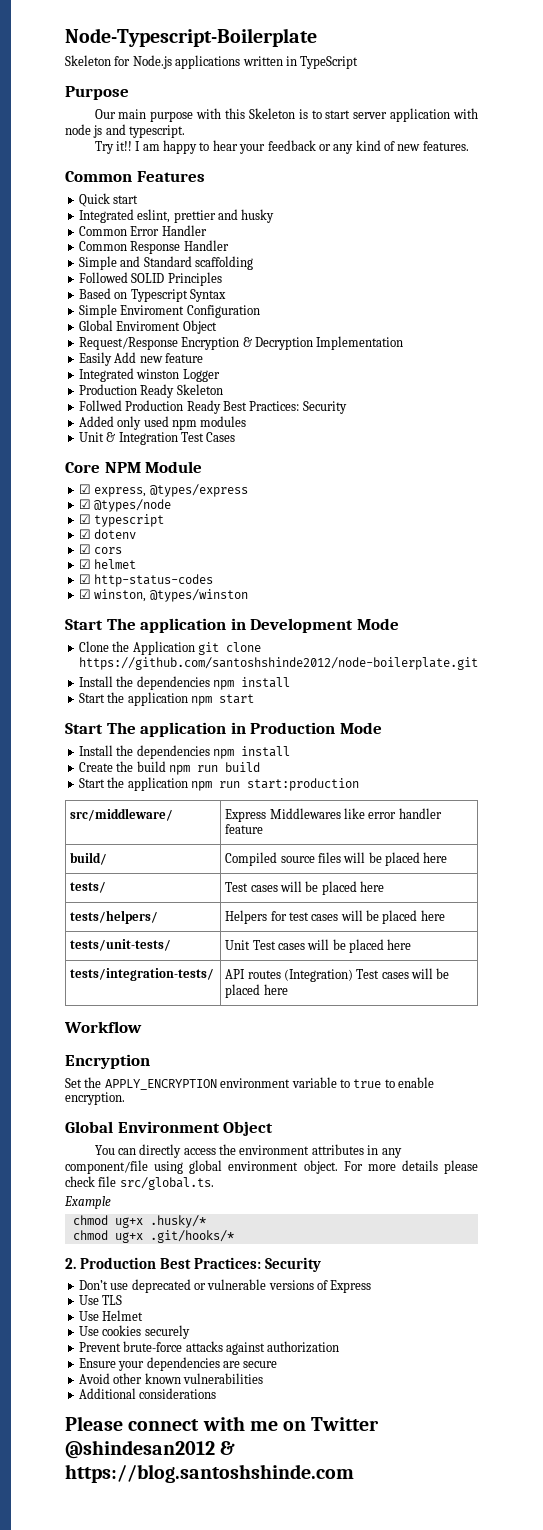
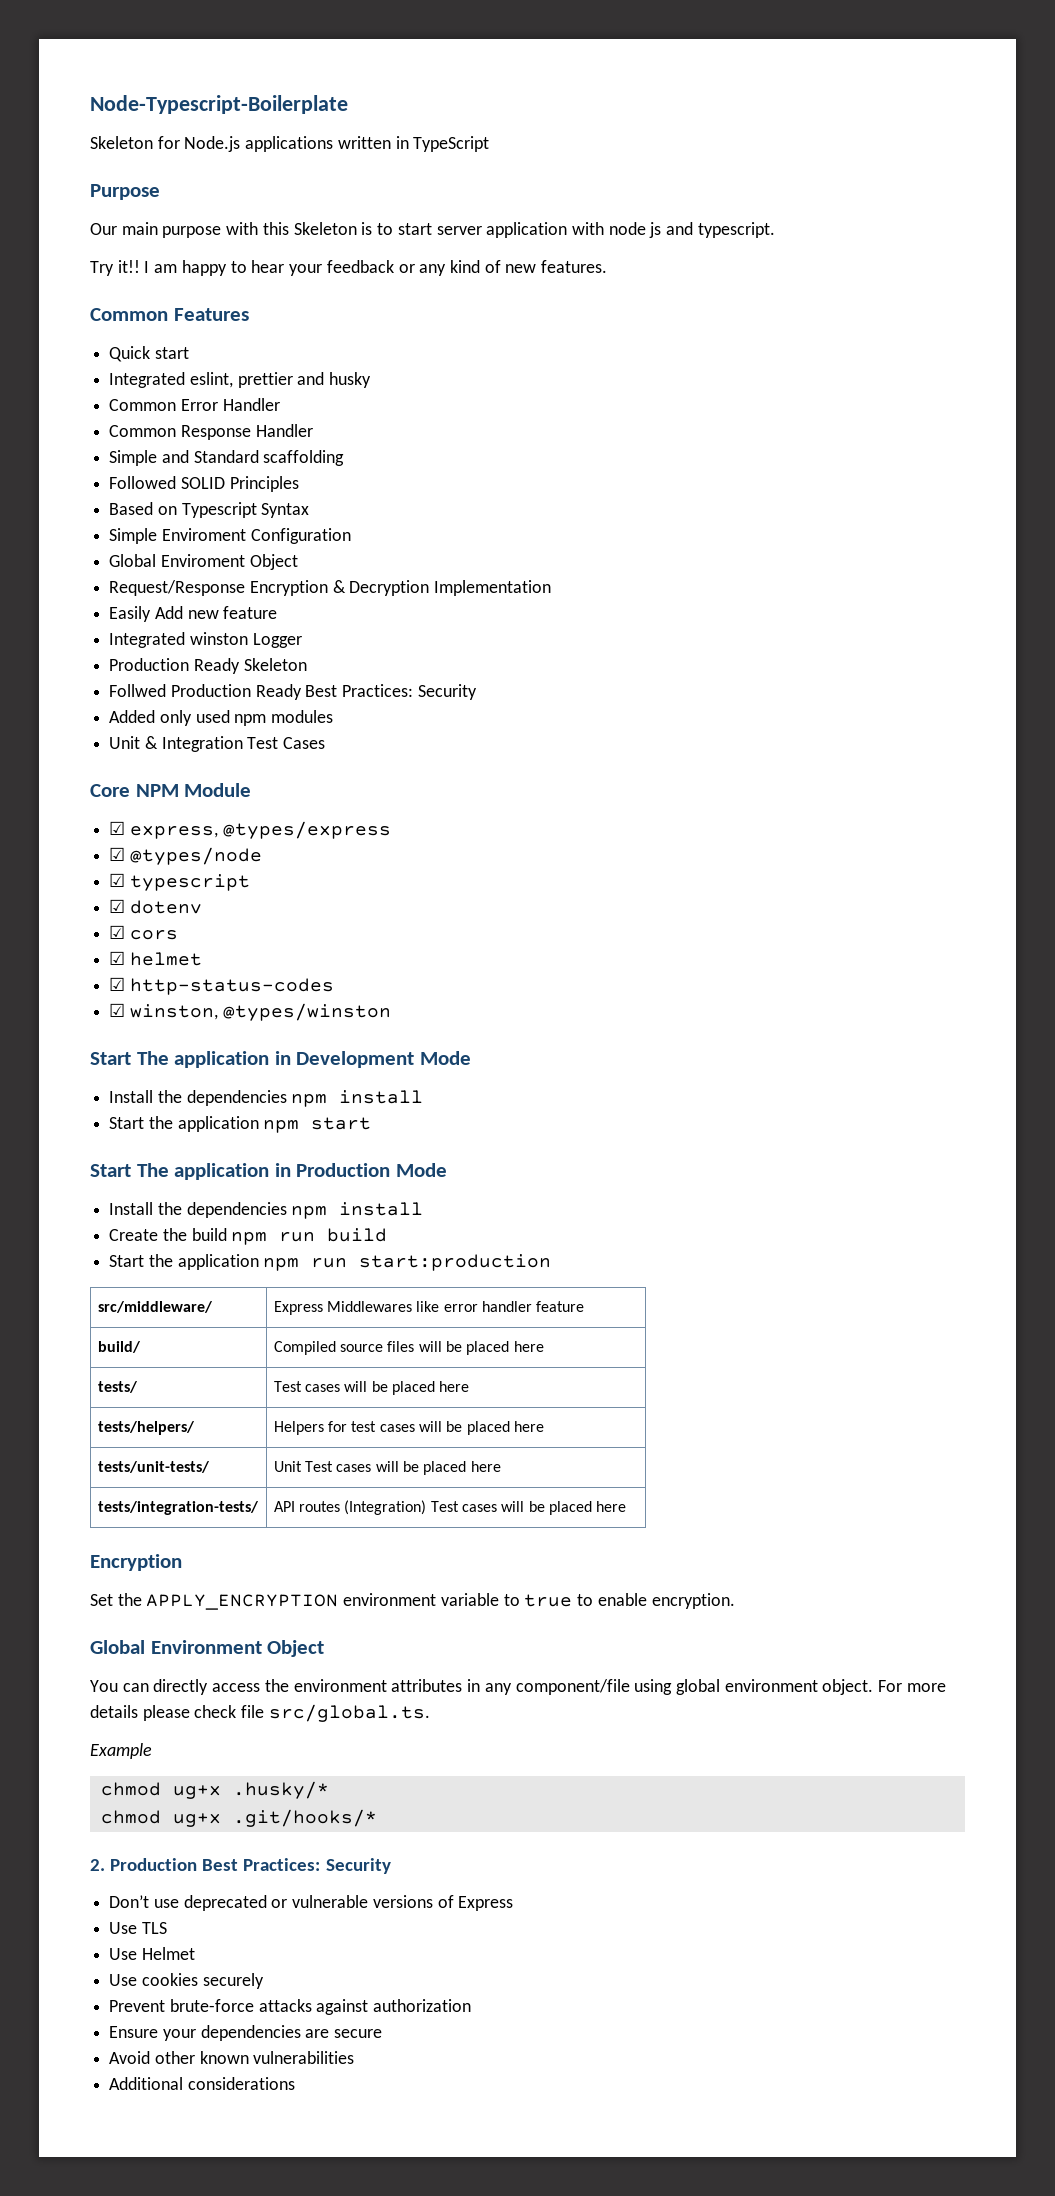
[78,641,261,655] [78,657,478,670] // Clone the Application git clone https://github.com/santoshshinde2012/node-boilerplate.git -> (471, 1058) none
[64,1021,142,1033] // Workflow -> (627, 1506) none
[65,1416,380,1431] [65,1440,236,1459] [65,1464,354,1483] // Please connect with me on Twitter @shindesan2012 & https://blog.santoshshinde.com -> (295, 2083) none

